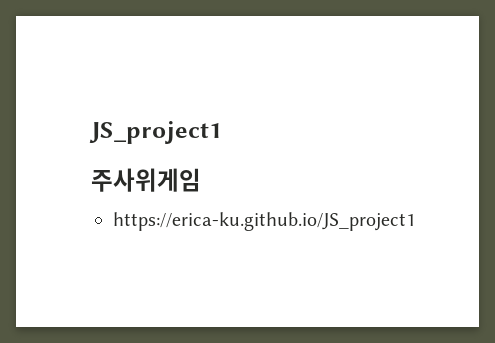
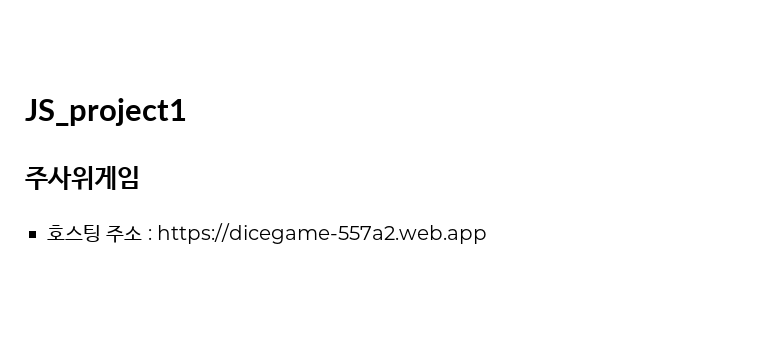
[113,212,415,231] https://erica-ku.github.io/JS_project1 -> [47,223,488,244] 호스팅 주소 : https://dicegame-557a2.web.app

